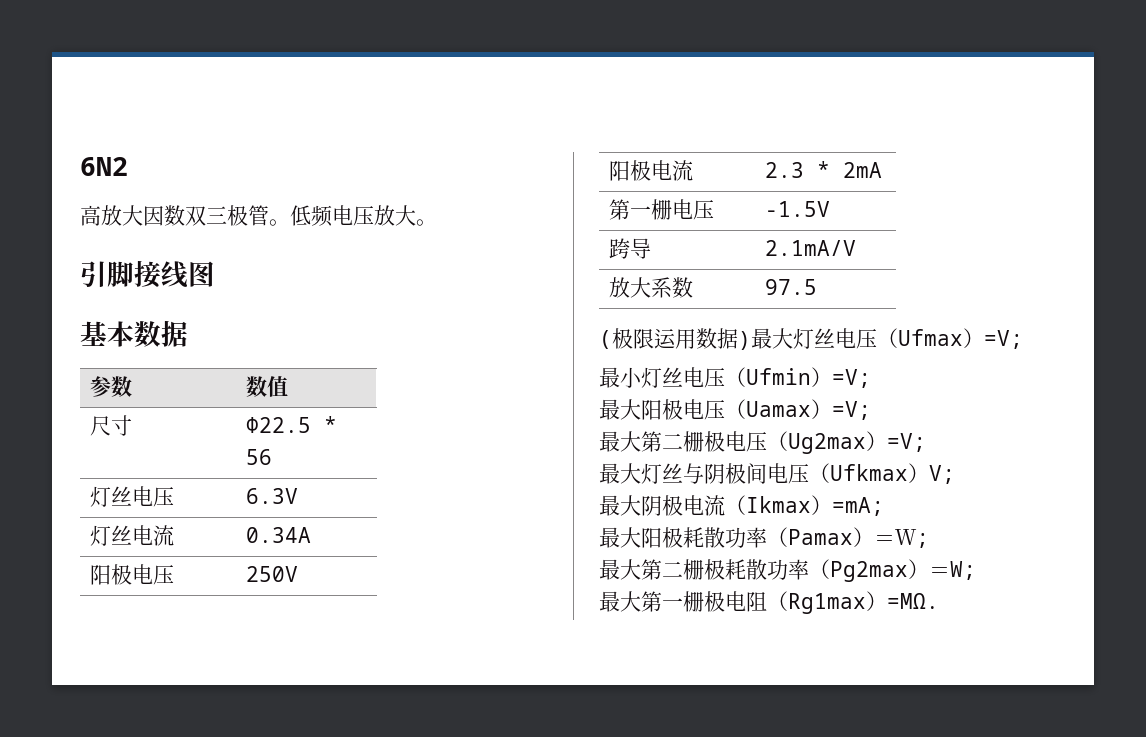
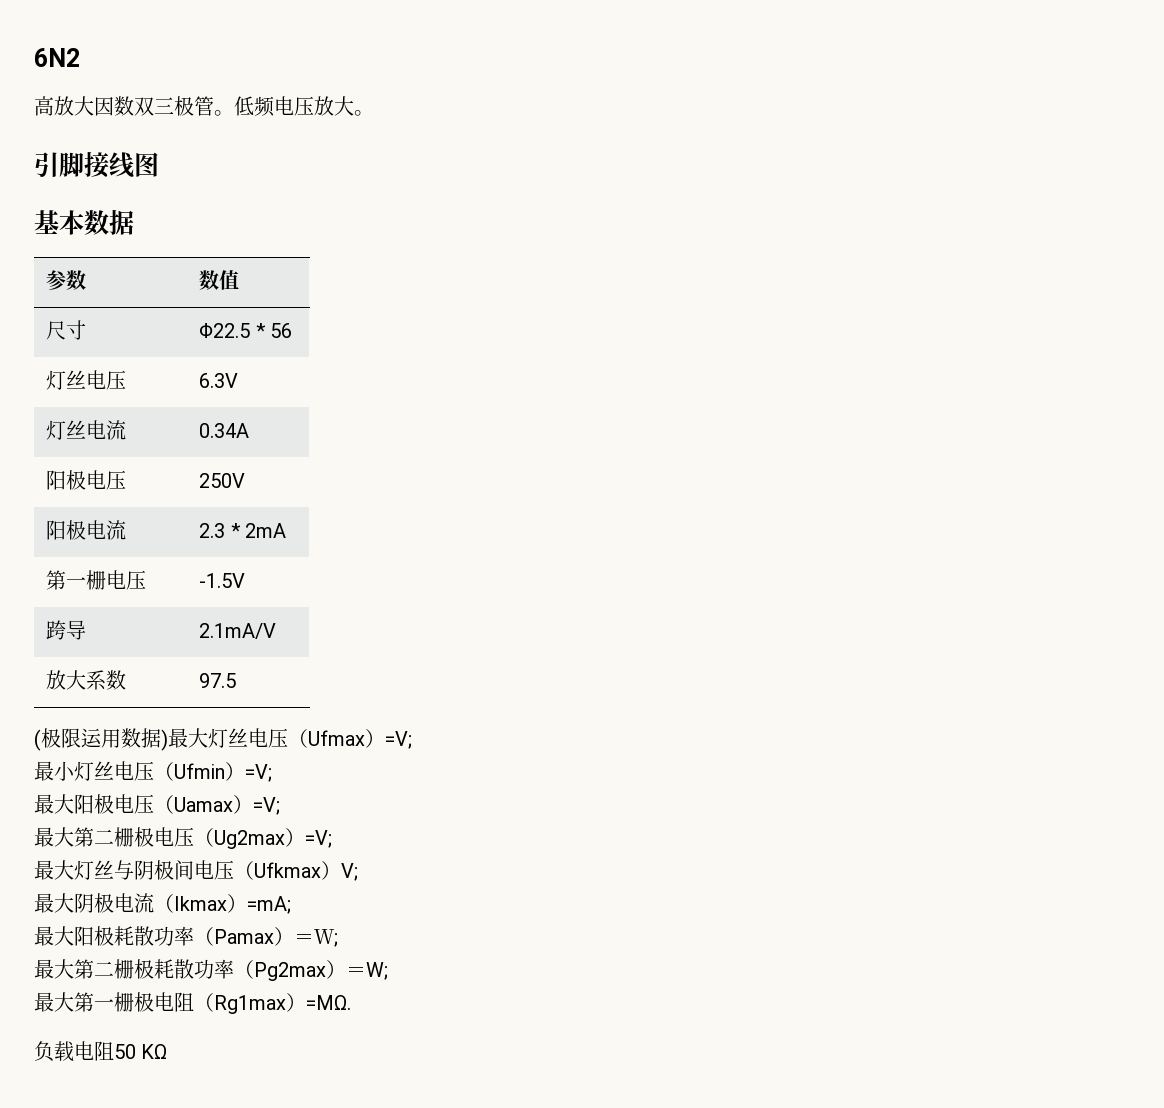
(939, 601) none -> [34,1041,168,1062] // 负载电阻50 KΩ

